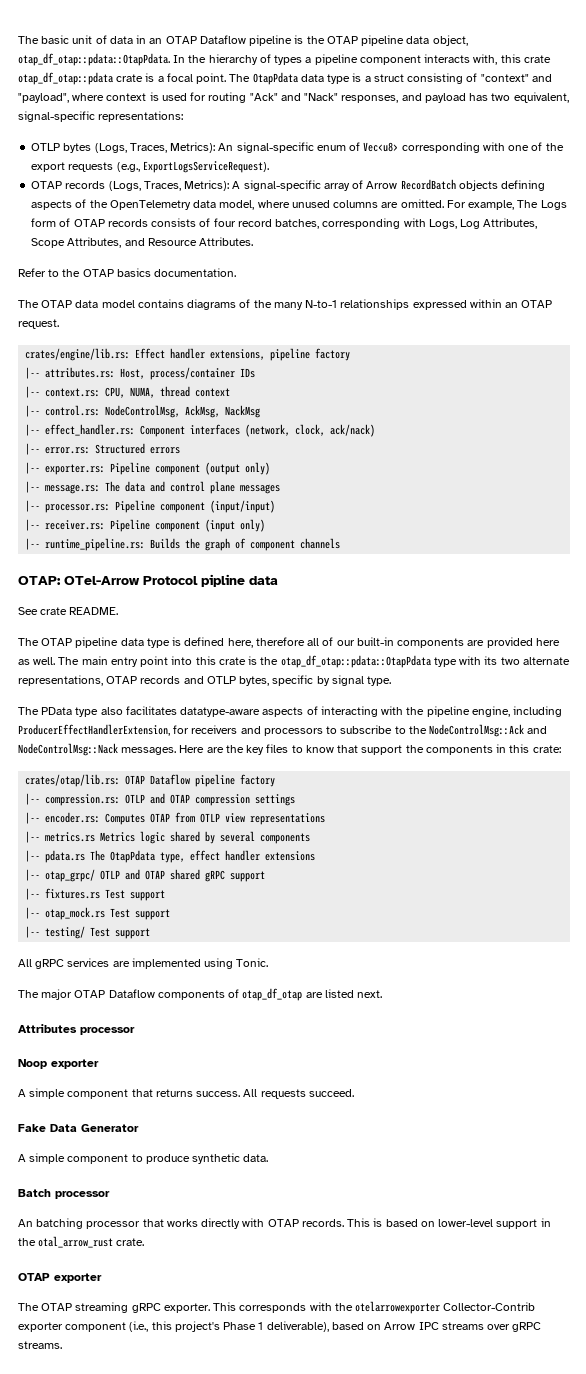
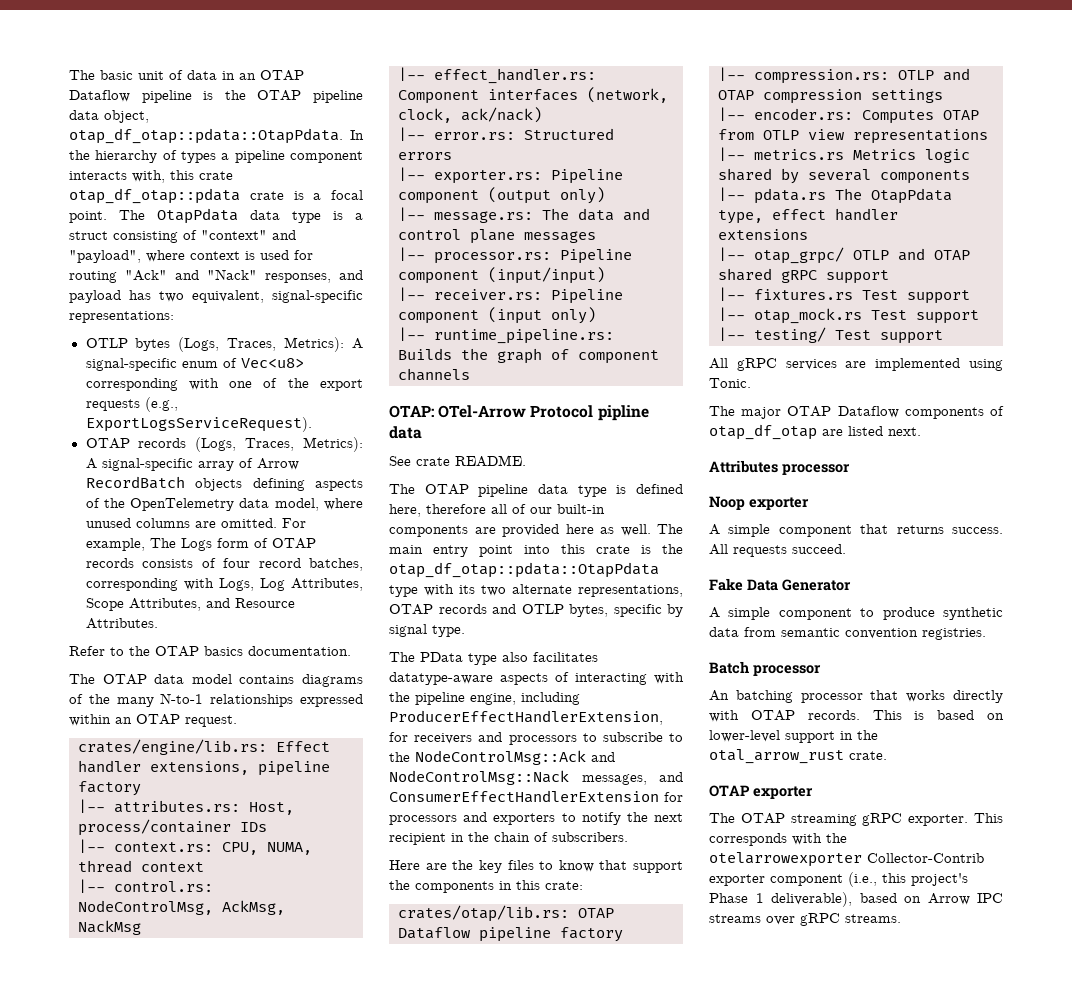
[218,143,234,151] An -> [352,338,363,349] A
[121,747,177,755] messages. -> [581,772,683,785] [389,790,683,803] [389,812,683,825] [389,832,628,845] messages, and ConsumerEffectHandlerExtension for processors and exporters to notify the next recipient in the chain of subscribers. //
[243,1154,269,1162] data. -> [709,627,986,640] data from semantic convention registries.

